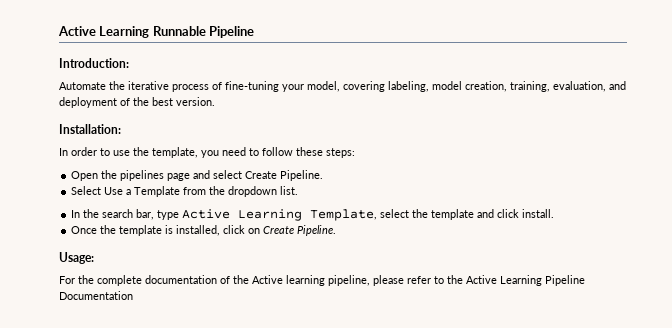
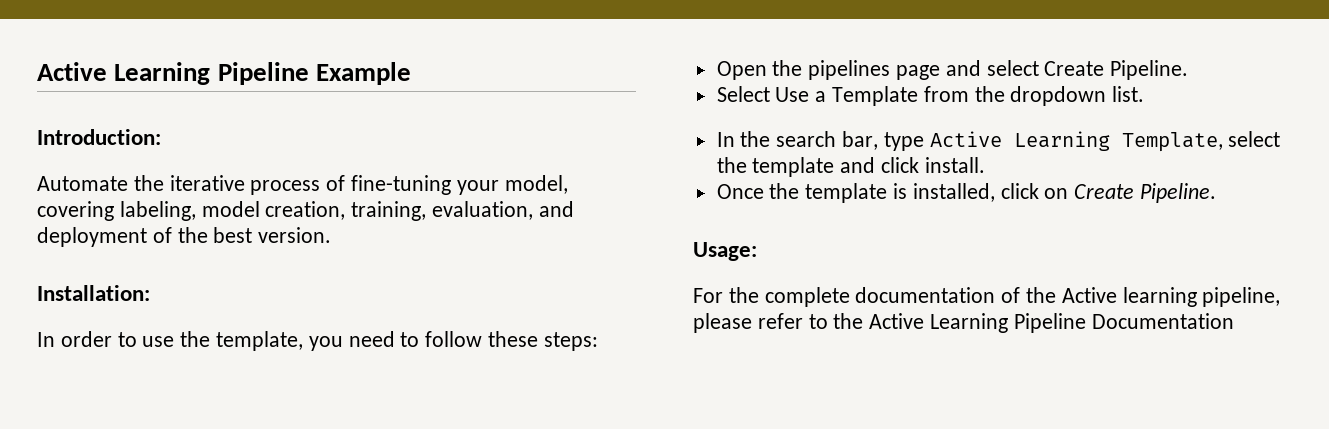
[58,26,255,38] Active Learning Runnable Pipeline -> [37,62,411,85] Active Learning Pipeline Example

